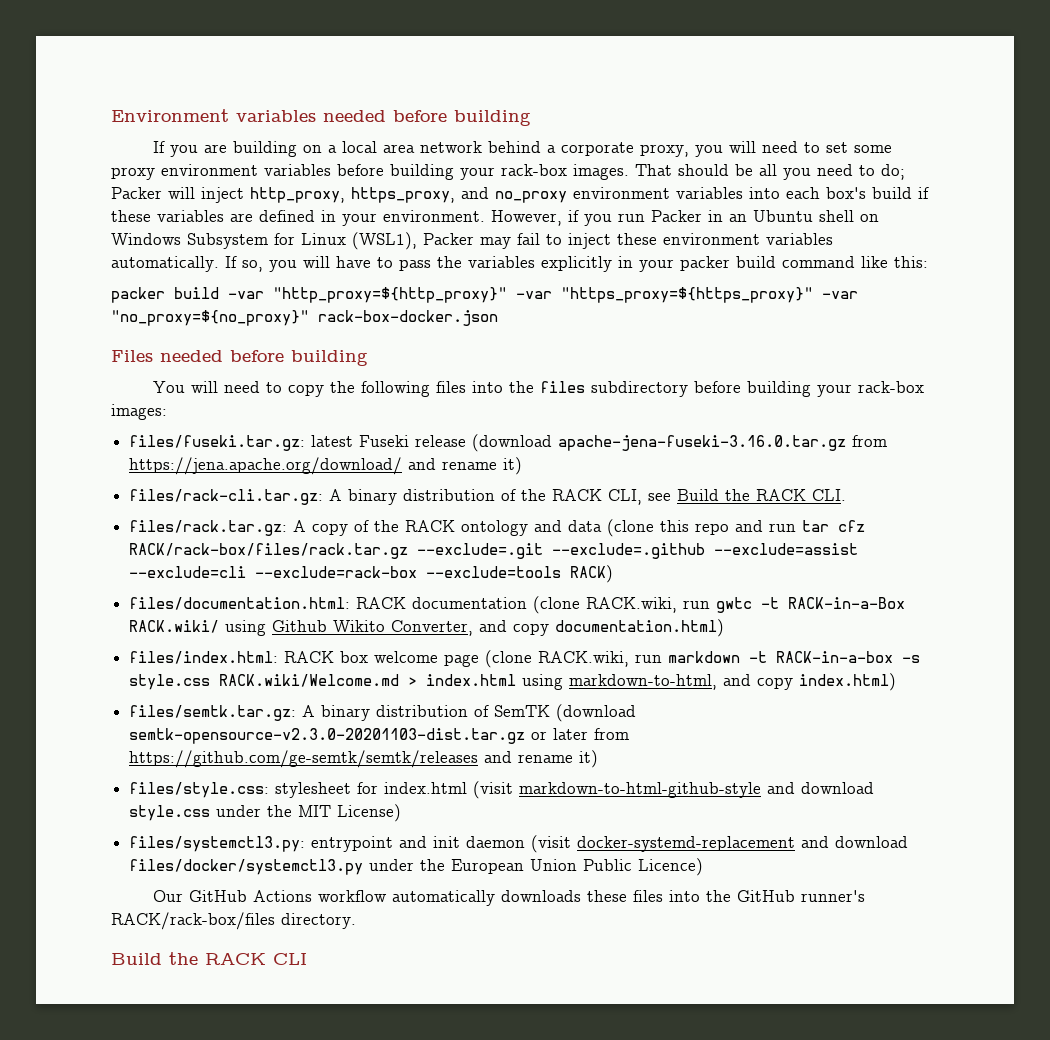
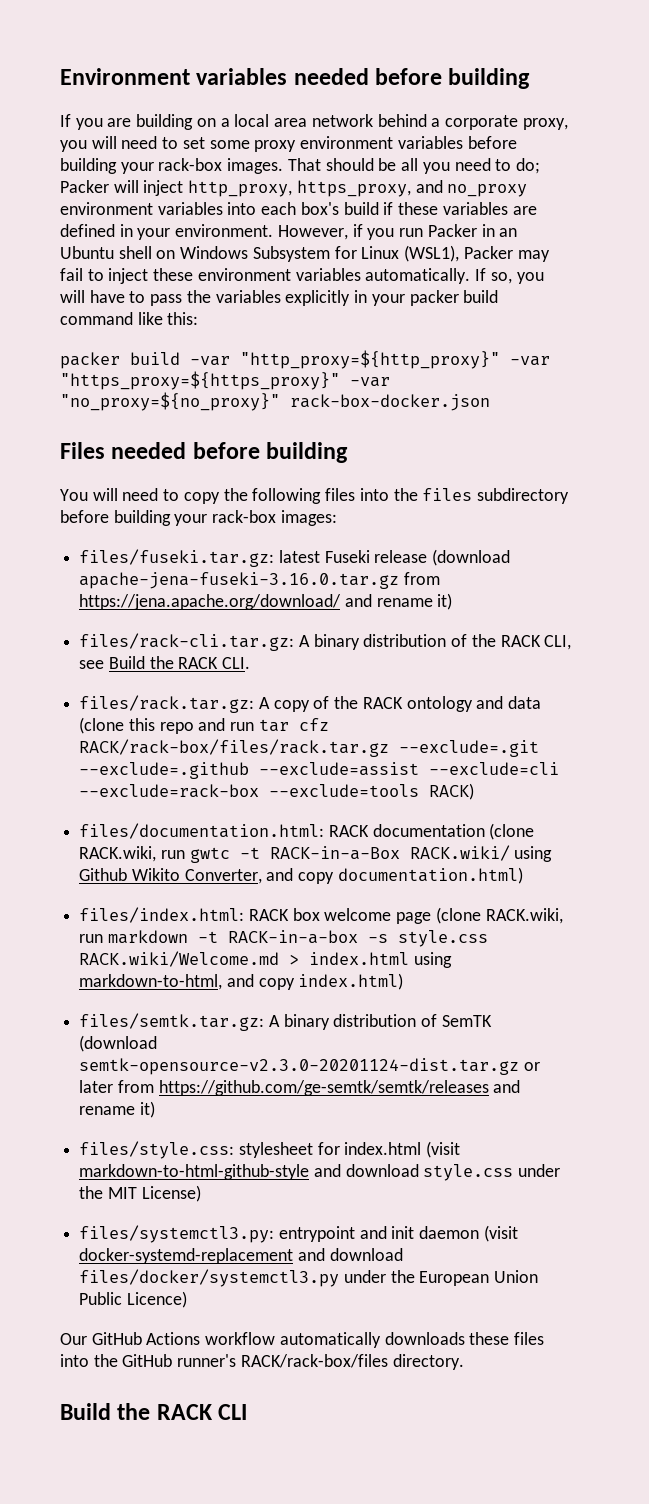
[129,728,526,744] semtk-opensource-v2.3.0-20201103-dist.tar.gz -> [79,1058,520,1075] semtk-opensource-v2.3.0-20201124-dist.tar.gz

